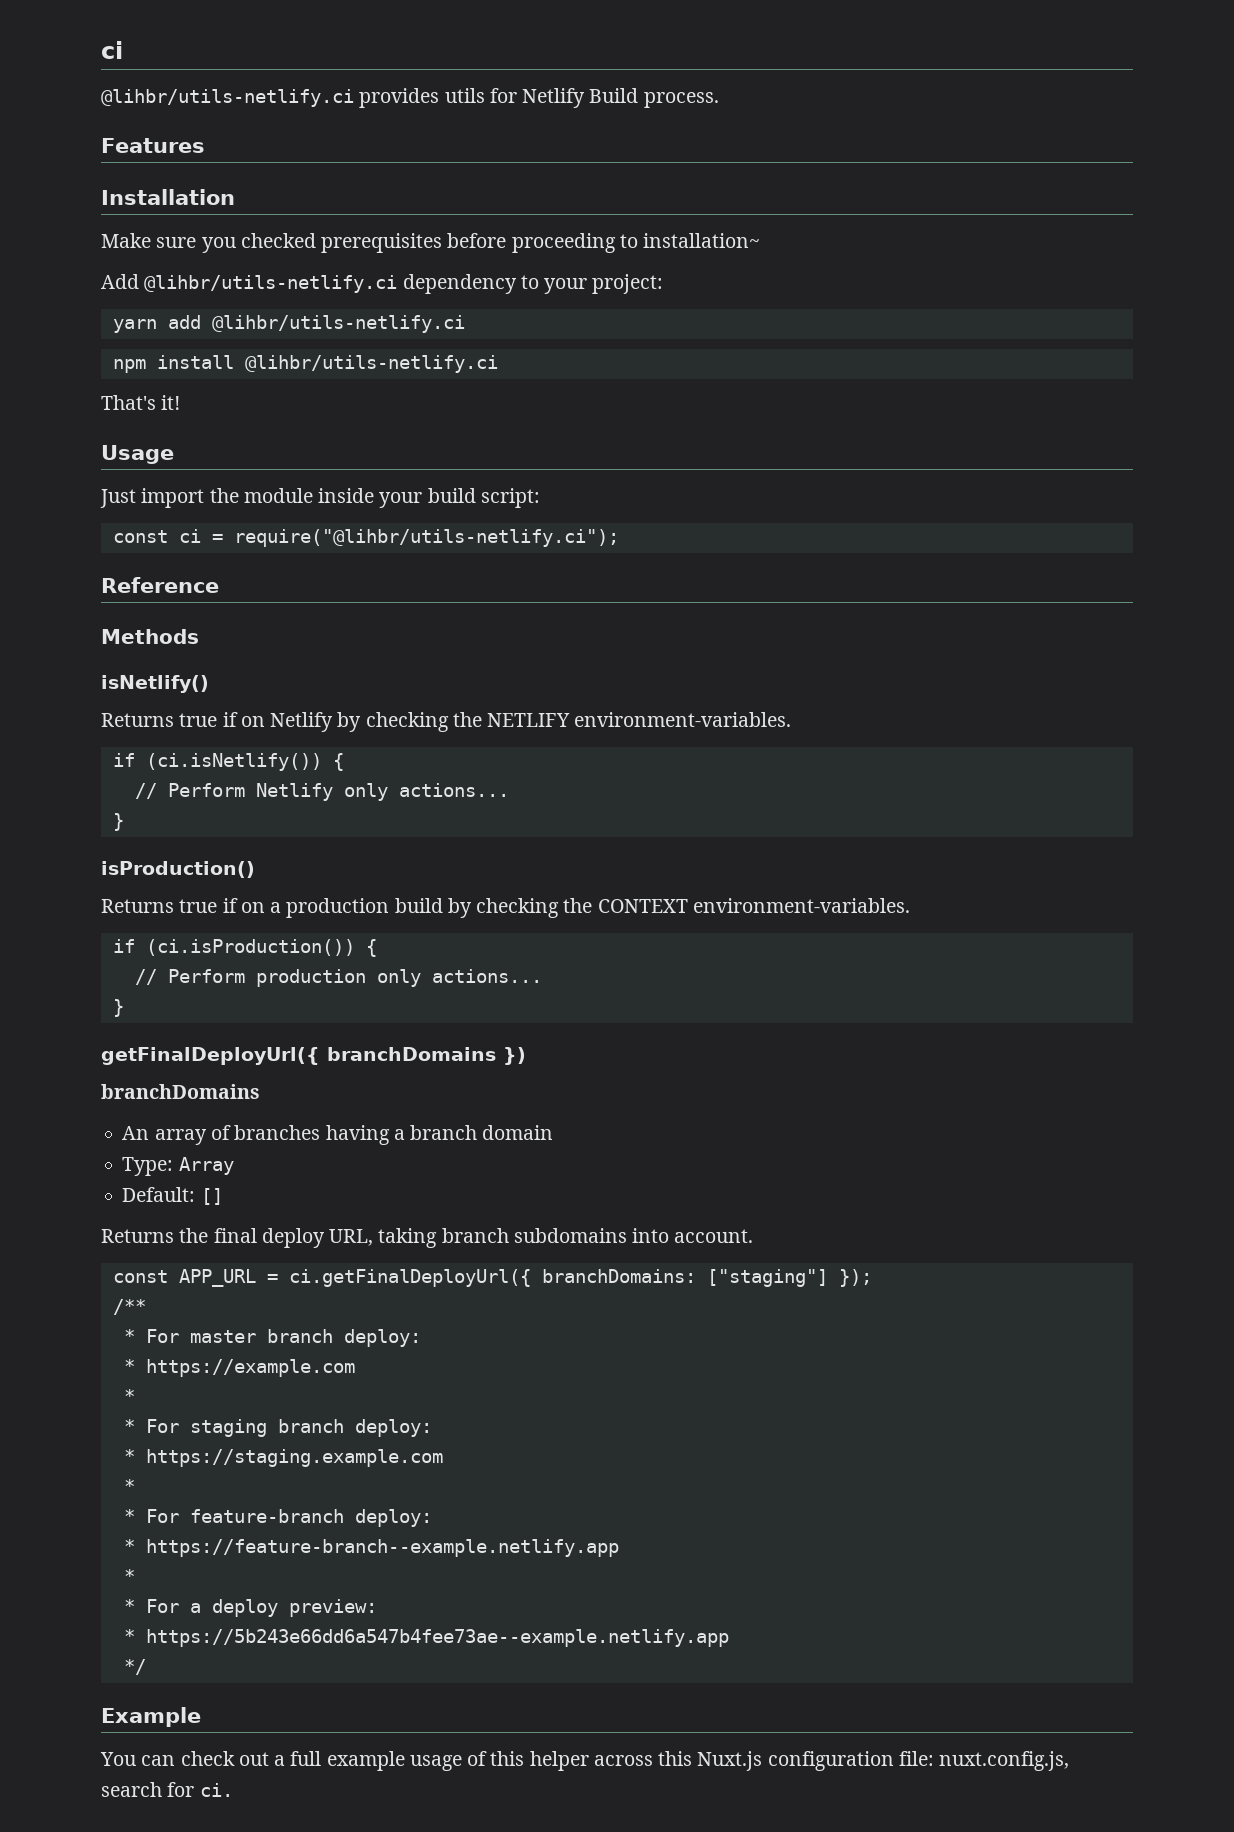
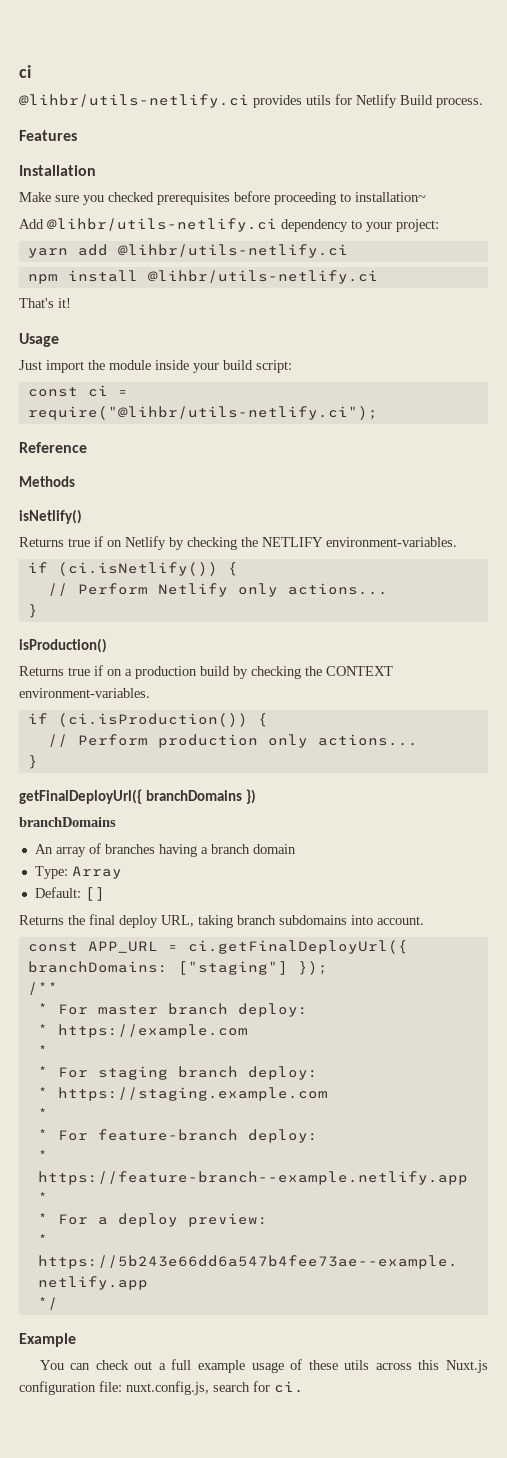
[490,1751,589,1771] this helper -> [308,1360,370,1370] these utils

